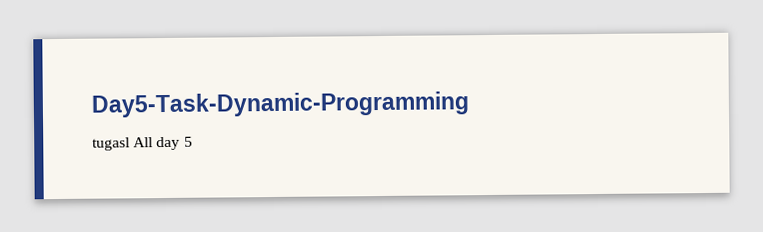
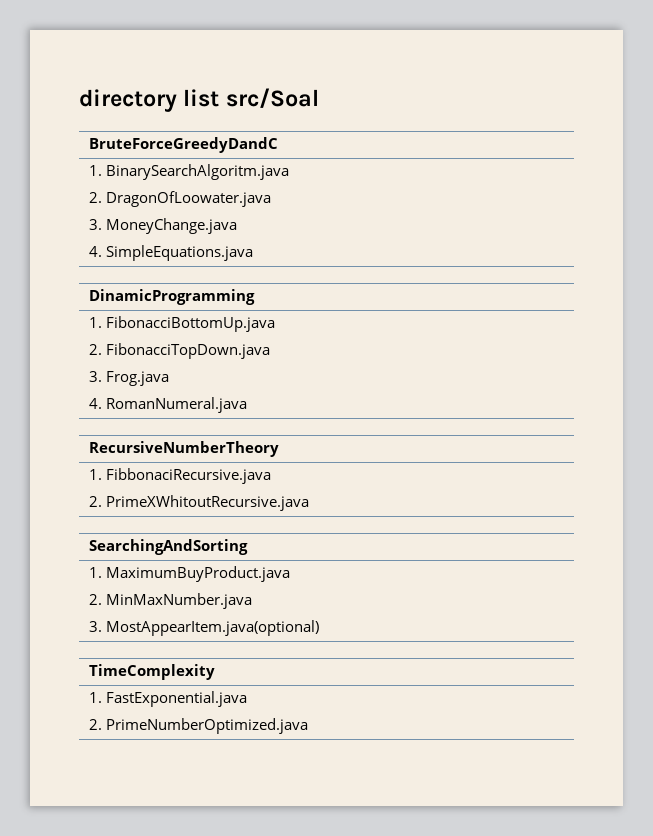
[91,91,469,118] [92,136,193,151] Day5-Task-Dynamic-Programming // tugasl All day 5 -> [79,88,319,112] [88,137,278,153] [88,164,289,180] [88,191,271,207] [88,218,237,234] [88,245,253,261] [88,289,255,305] [88,316,275,332] [88,343,270,359] [88,371,169,386] [88,397,247,413] [88,441,279,457] [88,468,271,484] [88,495,309,511] [88,539,248,555] [88,566,290,582] [88,593,252,609] [88,620,319,636] [88,664,215,680] [88,691,247,707] [88,718,308,734] directory list src/Soal // BruteForceGreedyDandC // 1. BinarySearchAlgoritm.java // 2. DragonOfLoowater.java // 3. MoneyChange.java // 4. SimpleEquations.java // DinamicProgramming // 1. FibonacciBottomUp.java // 2. FibonacciTopDown.java // 3. Frog.java // 4. RomanNumeral.java // RecursiveNumberTheory // 1. FibbonaciRecursive.java // 2. PrimeXWhitoutRecursive.java // SearchingAndSorting // 1. MaximumBuyProduct.java // 2. MinMaxNumber.java // 3. MostAppearItem.java(optional) // TimeComplexity // 1. FastExponential.java // 2. PrimeNumberOptimized.java

